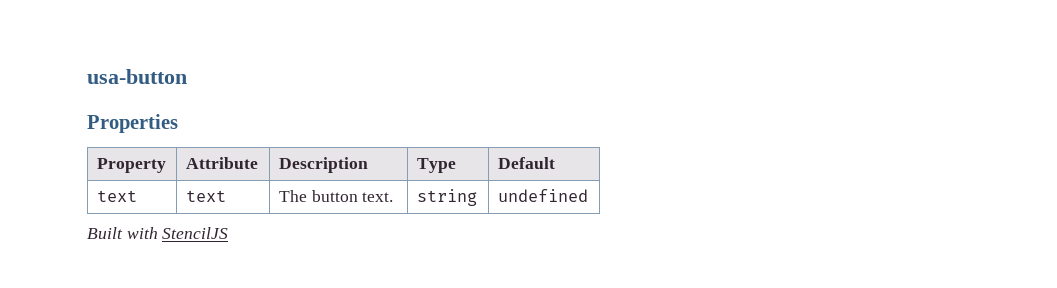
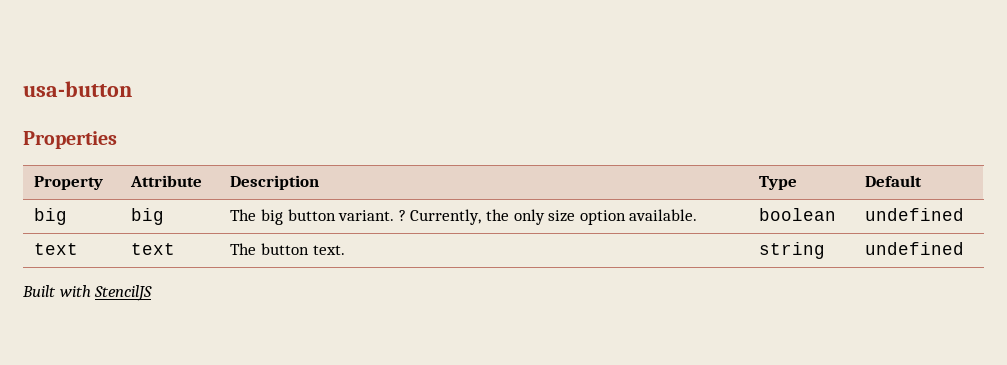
(555, 163) none -> [34,208,68,225] [131,208,165,225] [230,209,698,225] [759,208,837,221] [865,208,965,221] // big | big | The big button variant. ? Currently, the only size option available. | boolean | undefined

